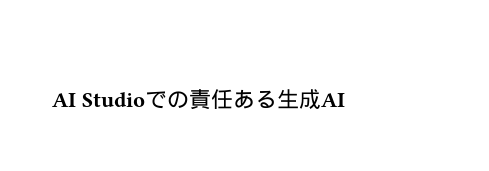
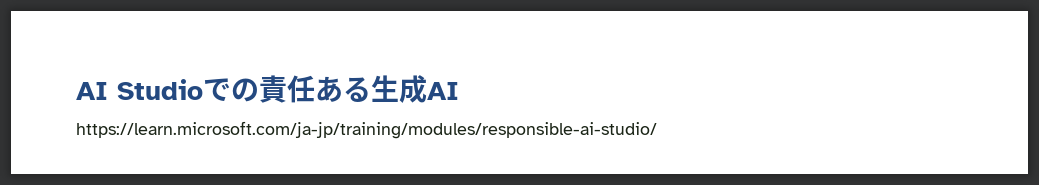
(345, 100) none -> [76,121,657,139] // https://learn.microsoft.com/ja-jp/training/modules/responsible-ai-studio/

